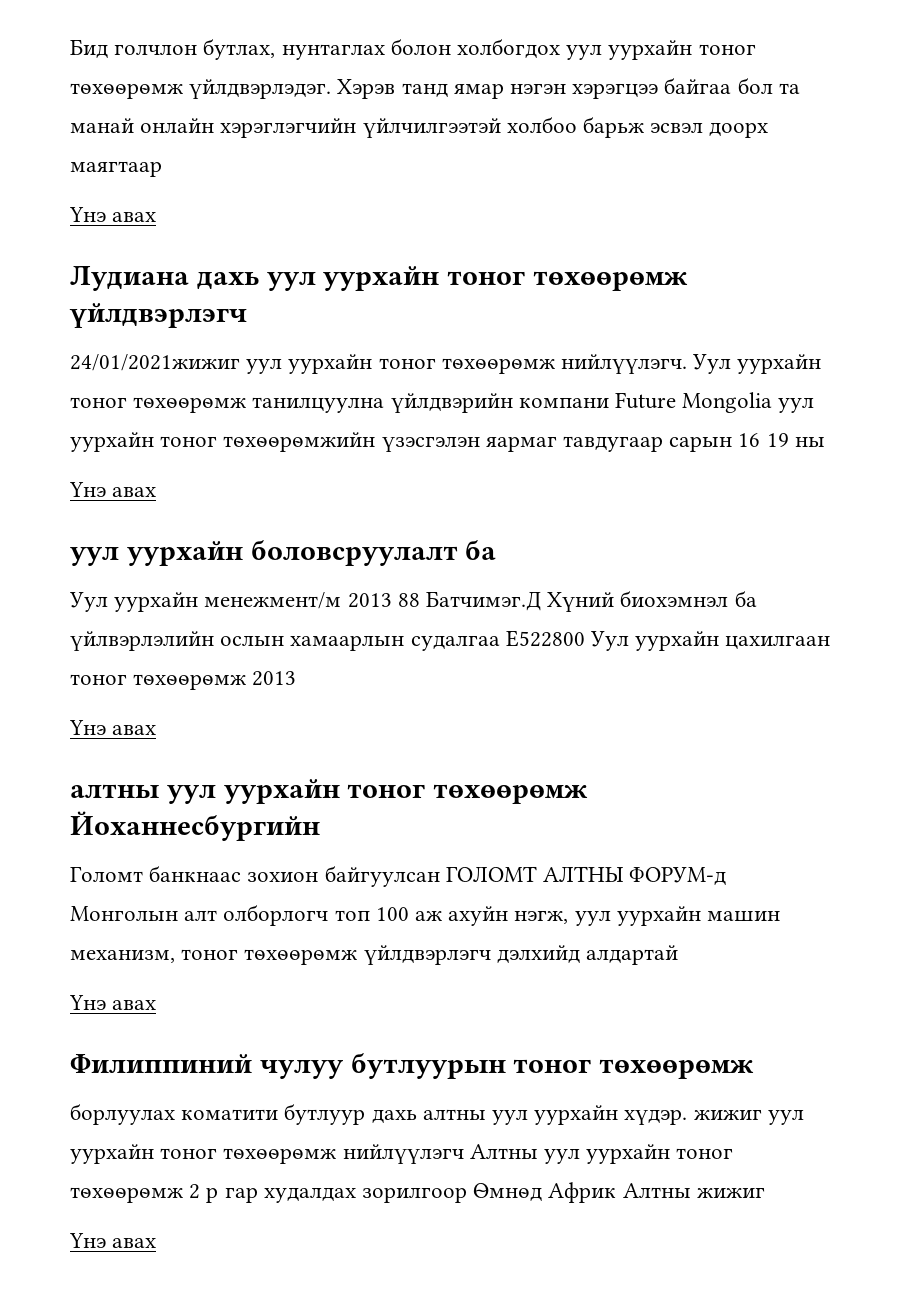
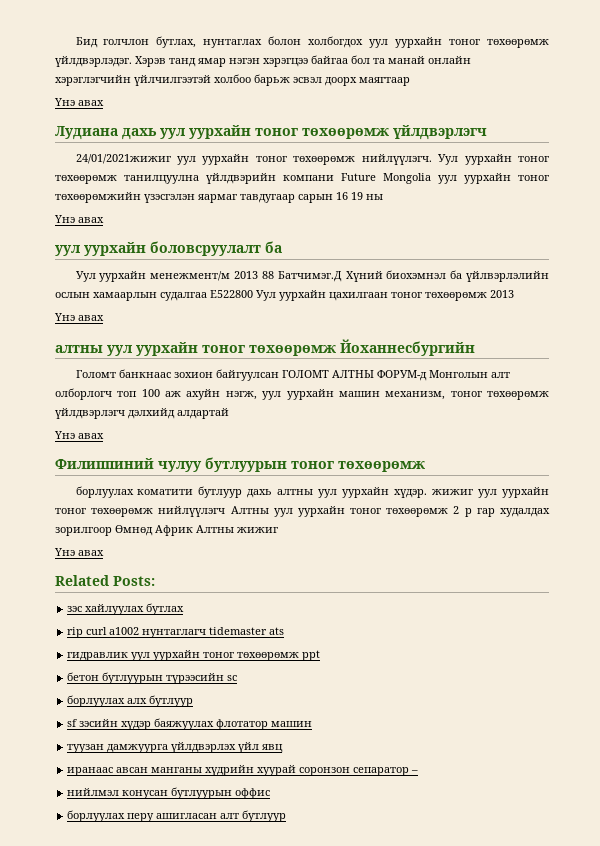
(157, 1243) none -> [55,575,155,586] [67,603,185,615] [67,627,285,638] [67,650,321,661] [67,672,238,684] [67,695,194,707] [67,718,313,730] [67,742,284,753] [67,765,419,776] [67,787,271,799] [67,810,287,822] // Related Posts: // зэс хайлуулах бутлах // rip curl a1002 нунтаглагч tidemaster ats // гидравлик уул уурхайн тоног төхөөрөмж ppt // бетон бутлуурын түрээсийн sc // борлуулах алх бутлуур // sf зэсийн хүдэр баяжуулах флотатор машин // туузан дамжуурга үйлдвэрлэх үйл явц // иранаас авсан манганы хүдрийн хуурай соронзон сепаратор – // нийлмэл конусан бутлуурын оффис // борлуулах перу ашигласан алт бутлуур

